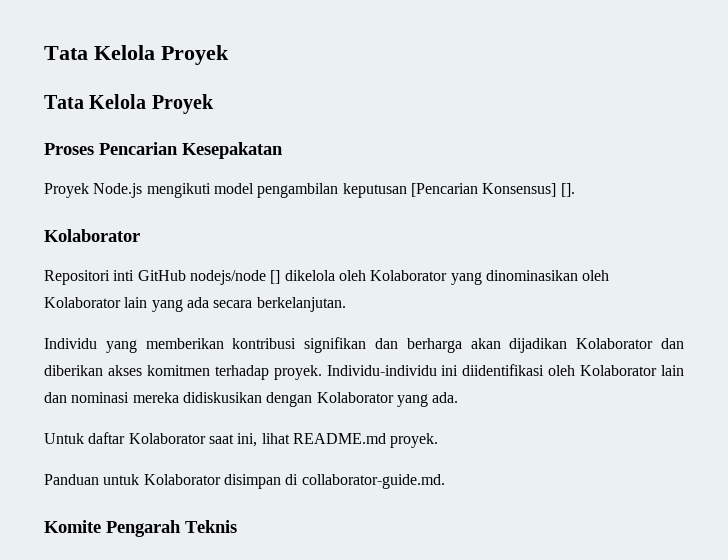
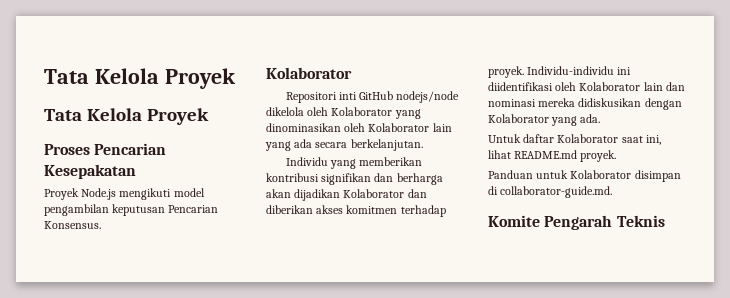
[410,183,575,197] [Pencarian Konsensus] []. -> [168,205,219,213] [44,221,101,229] Pencarian Konsensus.
[270,270,281,284] [] -> (460, 97) none

